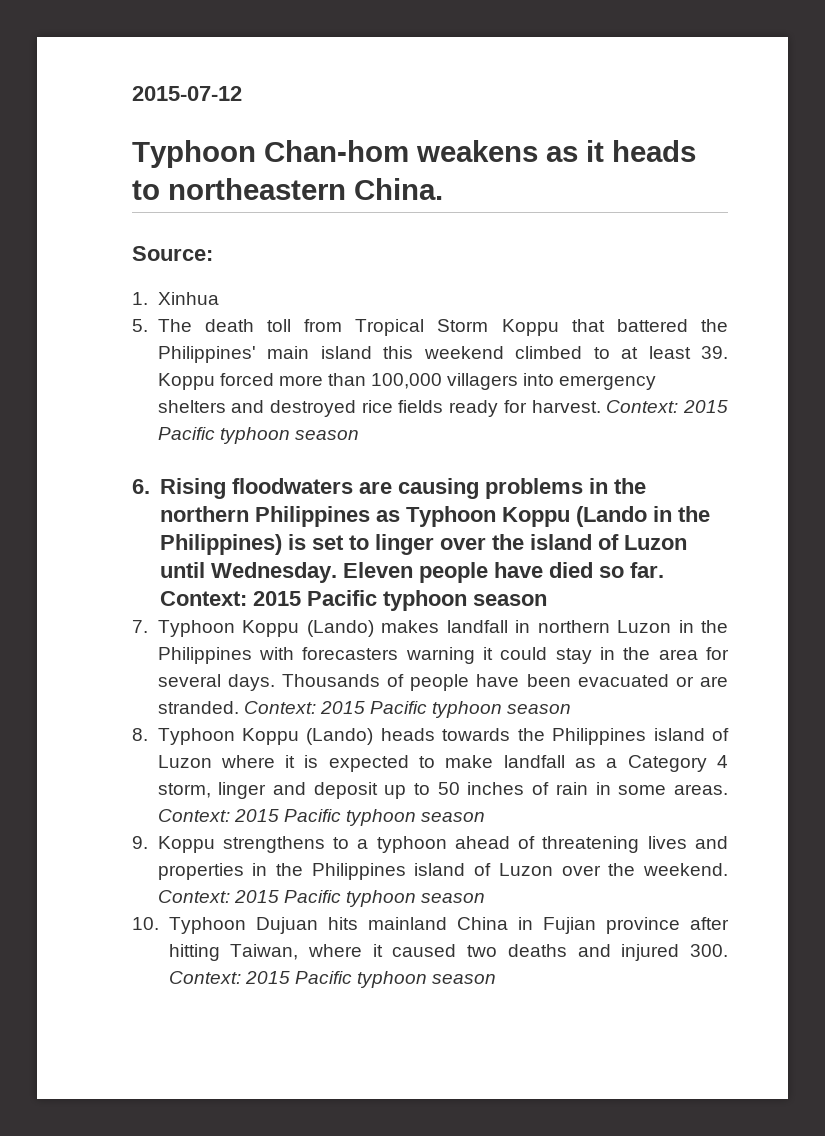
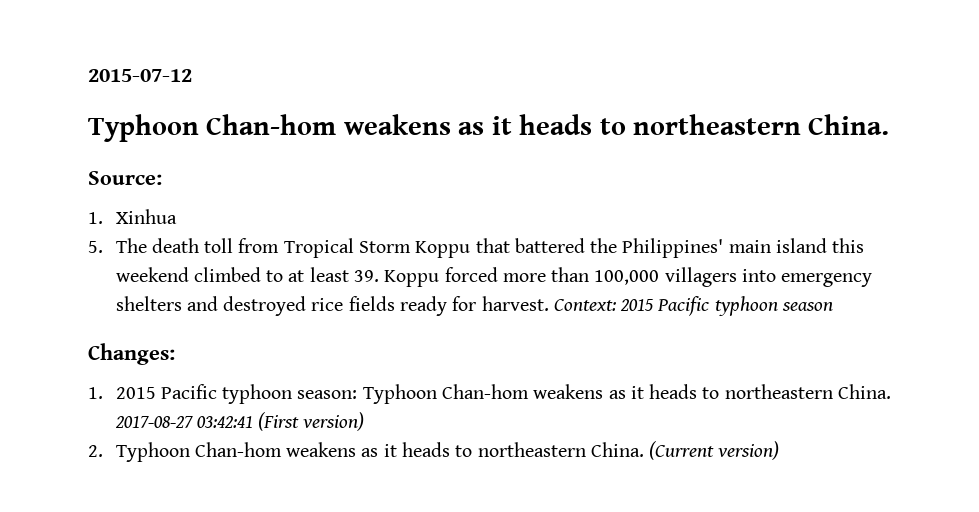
[132,478,646,499] [159,506,710,527] [159,534,687,555] [159,562,664,583] [159,590,547,611] [132,620,728,637] [157,647,730,664] [157,674,728,691] [157,701,572,718] [132,728,729,745] [157,755,728,772] [157,782,728,799] [157,809,486,826] [132,836,728,853] [157,863,728,880] [157,890,486,907] [132,917,729,934] [168,944,728,961] [168,971,497,988] 6. Rising floodwaters are causing problems in the northern Philippines as Typhoon Koppu (Lando in the Philippines) is set to linger over the island of Luzon until Wednesday. Eleven people have died so far. Context: 2015 Pacific typhoon season // 7. Typhoon Koppu (Lando) makes landfall in northern Luzon in the Philippines with forecasters warning it could stay in the area for several days. Thousands of people have been evacuated or are stranded. Context: 2015 Pacific typhoon season // 8. Typhoon Koppu (Lando) heads towards the Philippines island of Luzon where it is expected to make landfall as a Category 4 storm, linger and deposit up to 50 inches of rain in some areas. Context: 2015 Pacific typhoon season // 9. Koppu strengthens to a typhoon ahead of threatening lives and properties in the Philippines island of Luzon over the weekend. Context: 2015 Pacific typhoon season // 10. Typhoon Dujuan hits mainland China in Fujian province after hitting Taiwan, where it caused two deaths and injured 300. Context: 2015 Pacific typhoon season -> [88,343,175,365] [88,384,891,404] [114,412,365,431] [88,441,780,462] Changes: // 1. 2015 Pacific typhoon season: Typhoon Chan-hom weakens as it heads to northeastern China. 2017-08-27 03:42:41 (First version) // 2. Typhoon Chan-hom weakens as it heads to northeastern China. (Current version)

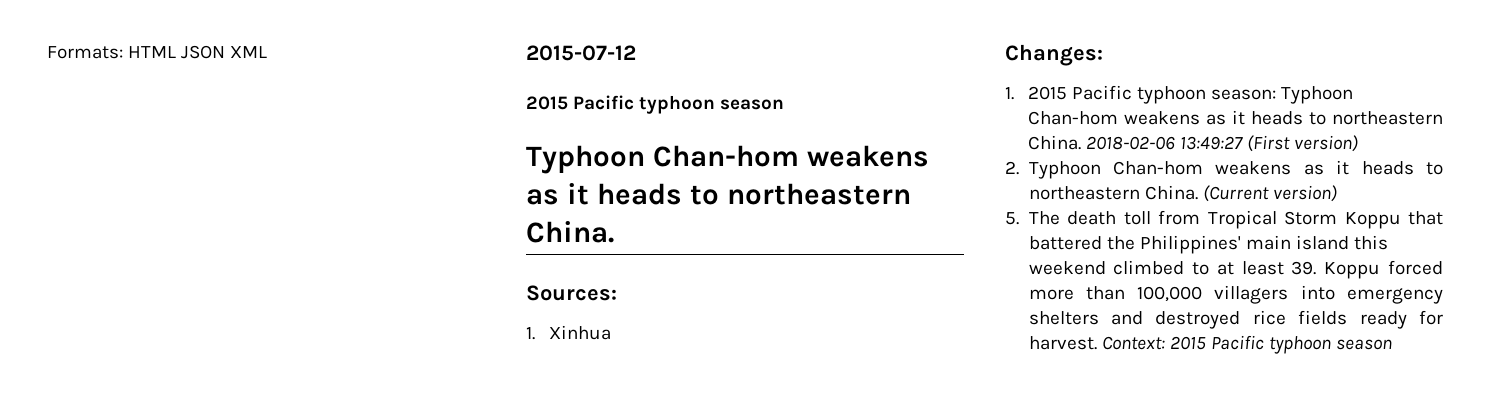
[88,69,192,82] 2015-07-12 -> [47,45,268,59] [526,45,636,61] [526,95,785,114] Formats: HTML JSON XML // 2015-07-12 // 2015 Pacific typhoon season
[88,171,162,185] Source: -> [526,285,617,301] Sources:
(177, 216) none -> [1005,44,1103,66] [1005,85,1354,104] [1027,110,1443,125] [1027,135,1359,152] [1005,160,1443,179] [1028,185,1337,202] // Changes: // 1. 2015 Pacific typhoon season: Typhoon Chan-hom weakens as it heads to northeastern China. 2018-02-06 13:49:27 (First version) // 2. Typhoon Chan-hom weakens as it heads to northeastern China. (Current version)
[88,343,175,365] [88,384,891,404] [114,412,365,431] [88,441,780,462] // Changes: // 1. 2015 Pacific typhoon season: Typhoon Chan-hom weakens as it heads to northeastern China. 2017-08-27 03:42:41 (First version) // 2. Typhoon Chan-hom weakens as it heads to northeastern China. (Current version) -> (1393, 344) none

